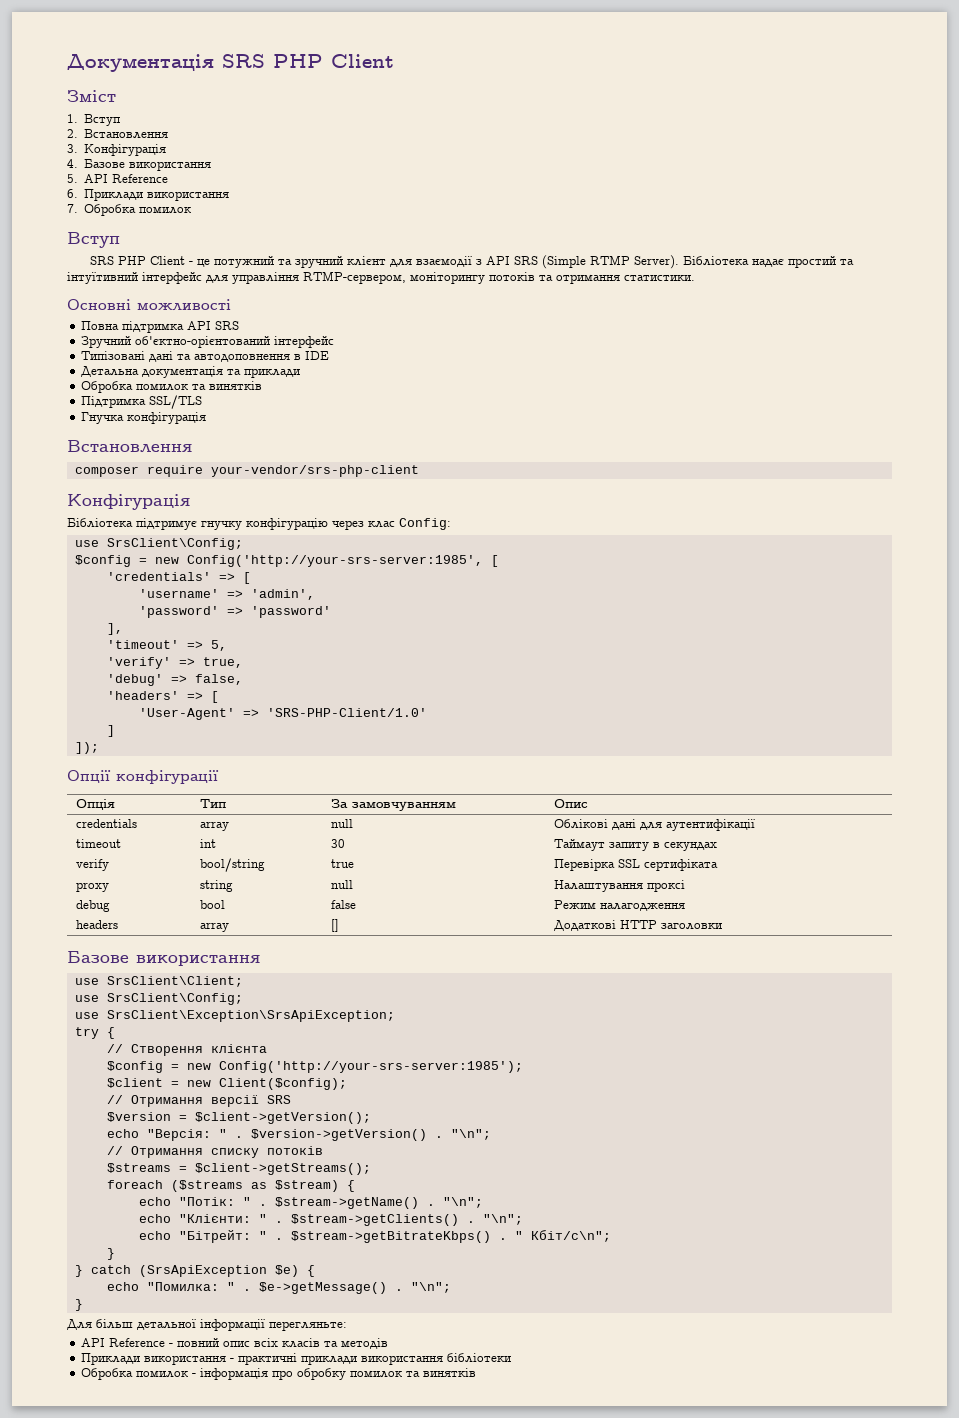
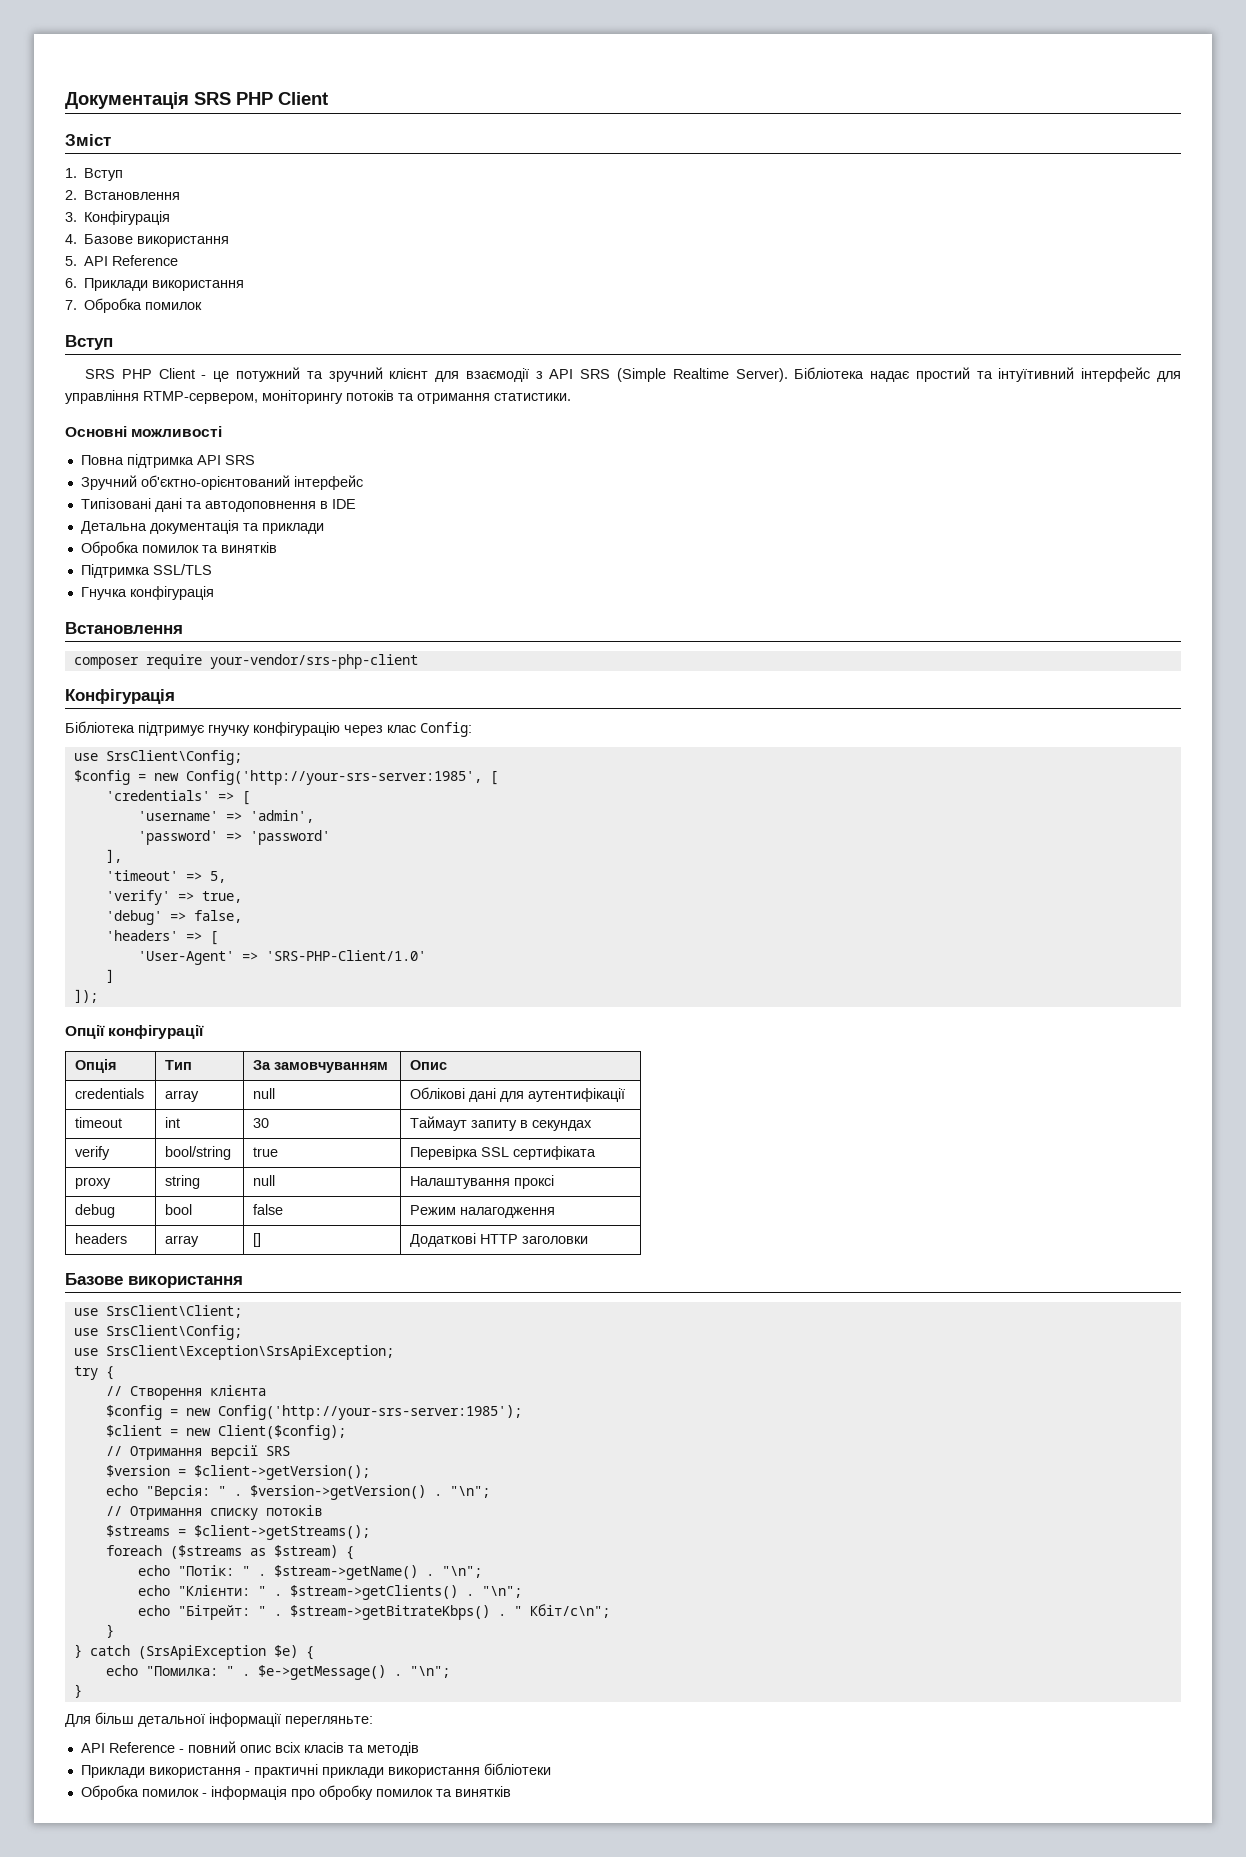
[589,255,630,265] RTMP -> [672,368,729,379] Realtime

